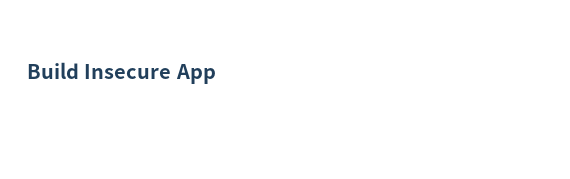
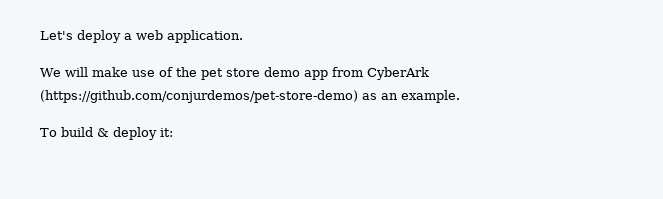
[27,62,216,84] Build Insecure App -> [40,30,243,43] [40,67,429,80] [40,90,460,103] [40,127,173,140] Let's deploy a web application. // We will make use of the pet store demo app from CyberArk (https://github.com/conjurdemos/pet-store-demo) as an example. // To build & deploy it:

